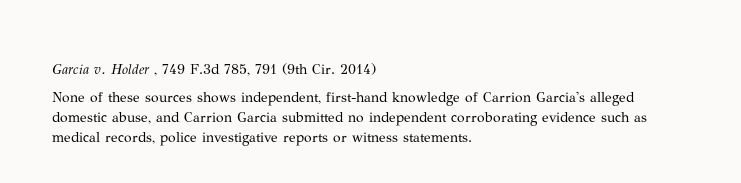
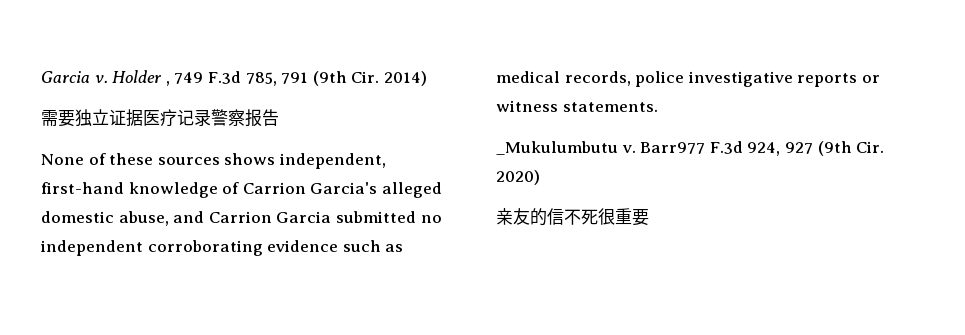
(376, 69) none -> [41,109,279,127] // 需要独立证据医疗记录警察报告
(472, 138) none -> [496,141,885,156] [496,170,540,185] [496,208,649,226] // _Mukulumbutu v. Barr977 F.3d 924, 927 (9th Cir. 2020) // 亲友的信不死很重要

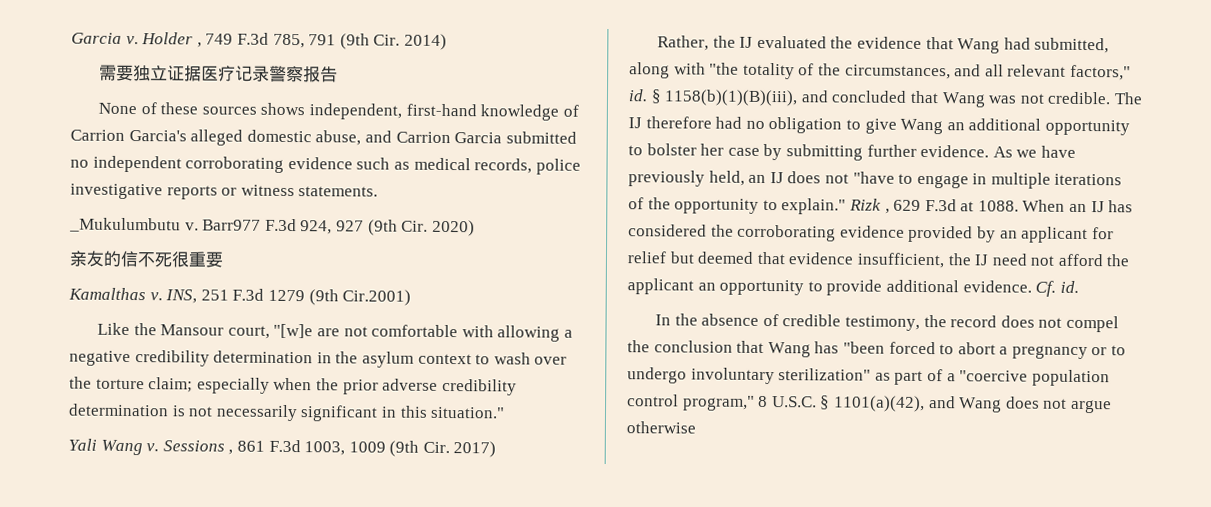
(649, 217) none -> [68,287,412,306] [97,322,573,342] [69,350,568,368] [69,376,517,396] [68,403,506,422] [68,438,497,458] [657,35,1110,54] [629,62,1131,81] [628,89,1143,108] [628,116,1130,136] [628,143,1076,161] [628,170,1123,189] [628,197,1134,215] [628,224,1114,244] [627,251,1131,269] [627,278,1079,297] [655,313,1119,333] [627,340,1127,360] [627,367,1110,387] [627,394,1112,414] [626,421,696,434] // Kamalthas v. INS, 251 F.3d 1279 (9th Cir.2001) // Like the Mansour court, "[w]e are not comfortable with allowing a negative credibility determination in the asylum context to wash over the torture claim; especially when the prior adverse credibility determination is not necessarily significant in this situation." // Yali Wang v. Sessions , 861 F.3d 1003, 1009 (9th Cir. 2017) // Rather, the IJ evaluated the evidence that Wang had submitted, along with "the totality of the circumstances, and all relevant factors," id. § 1158(b)(1)(B)(iii), and concluded that Wang was not credible. The IJ therefore had no obligation to give Wang an additional opportunity to bolster her case by submitting further evidence. As we have previously held, an IJ does not "have to engage in multiple iterations of the opportunity to explain." Rizk , 629 F.3d at 1088. When an IJ has considered the corroborating evidence provided by an applicant for relief but deemed that evidence insufficient, the IJ need not afford the applicant an opportunity to provide additional evidence. Cf. id. // In the absence of credible testimony, the record does not compel the conclusion that Wang has "been forced to abort a pregnancy or to undergo involuntary sterilization" as part of a "coercive population control program," 8 U.S.C. § 1101(a)(42), and Wang does not argue otherwise

